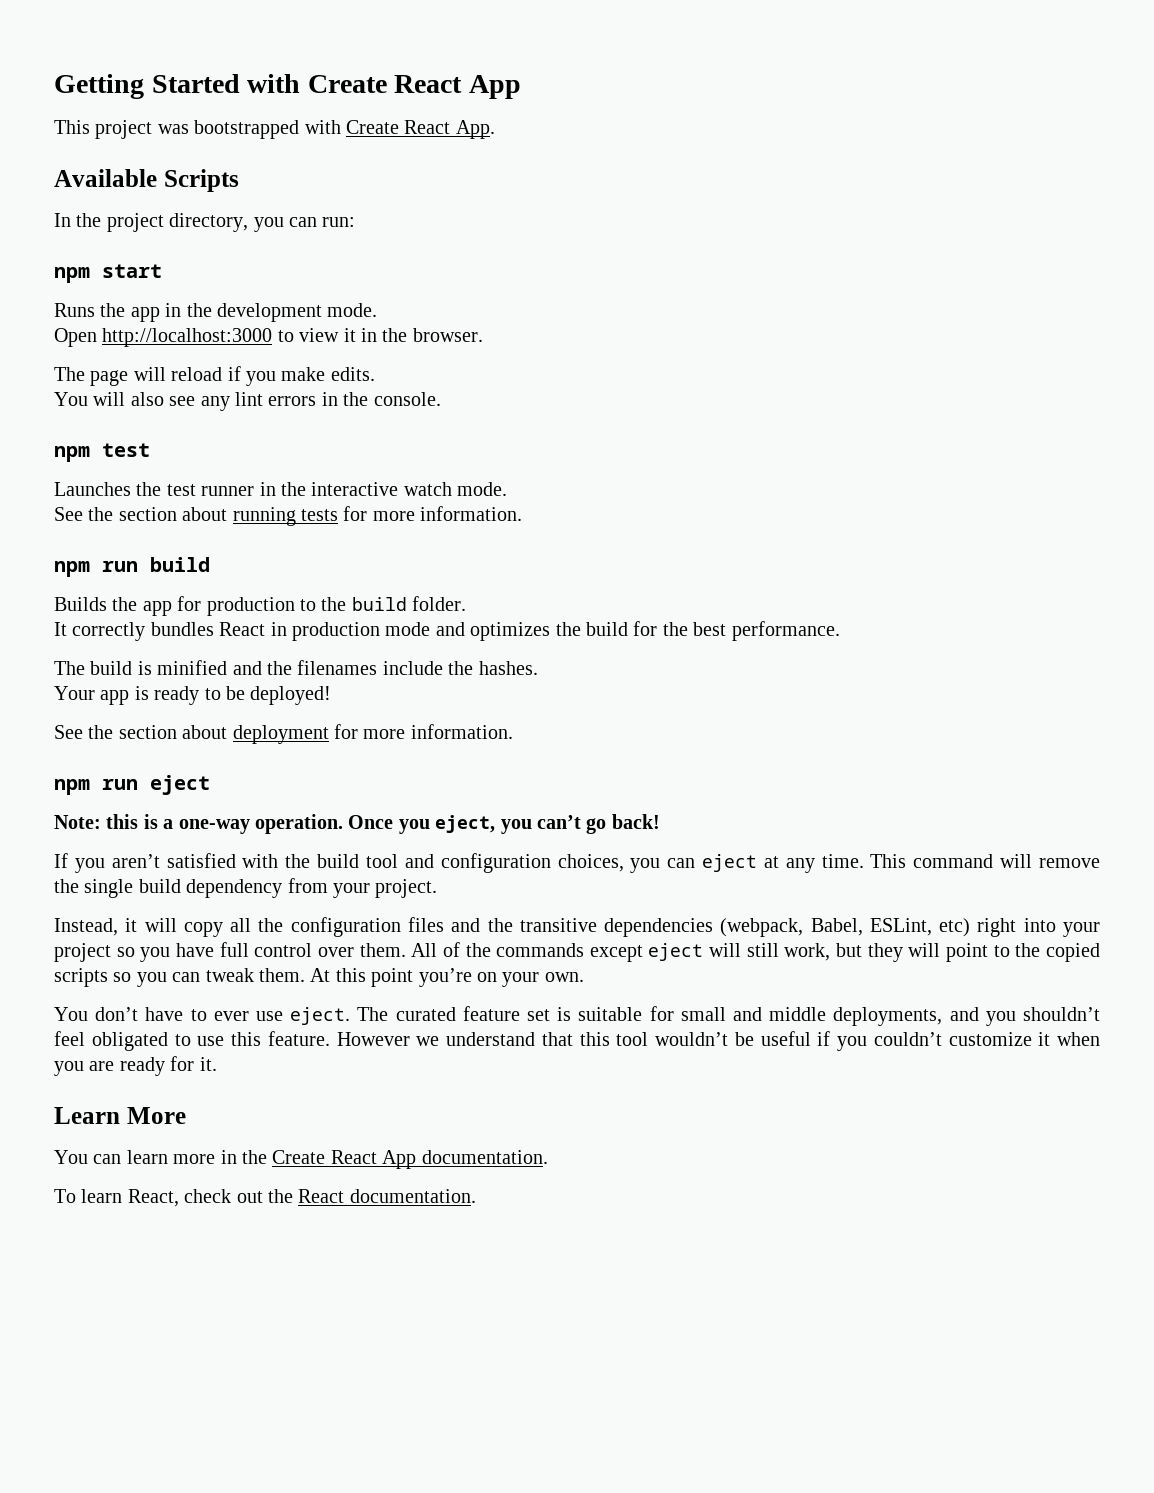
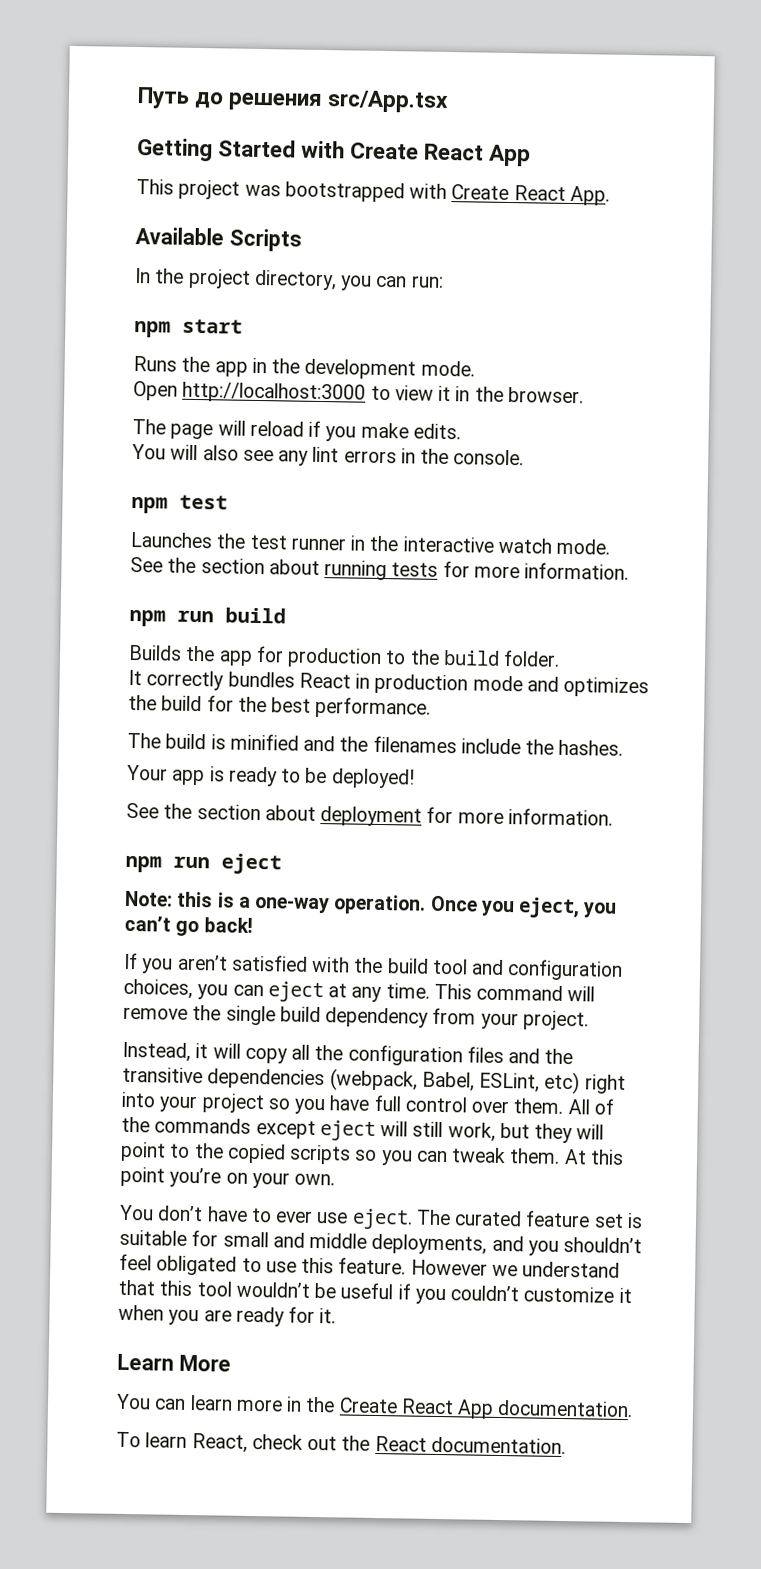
(54, 86) none -> [137,87,450,114] Путь до решения src/App.tsx //

